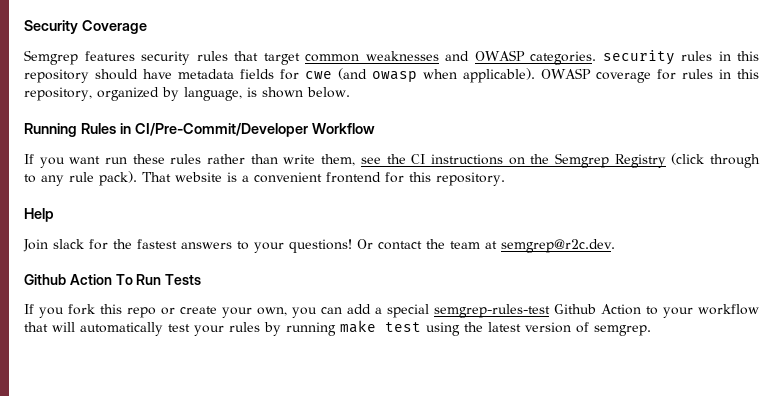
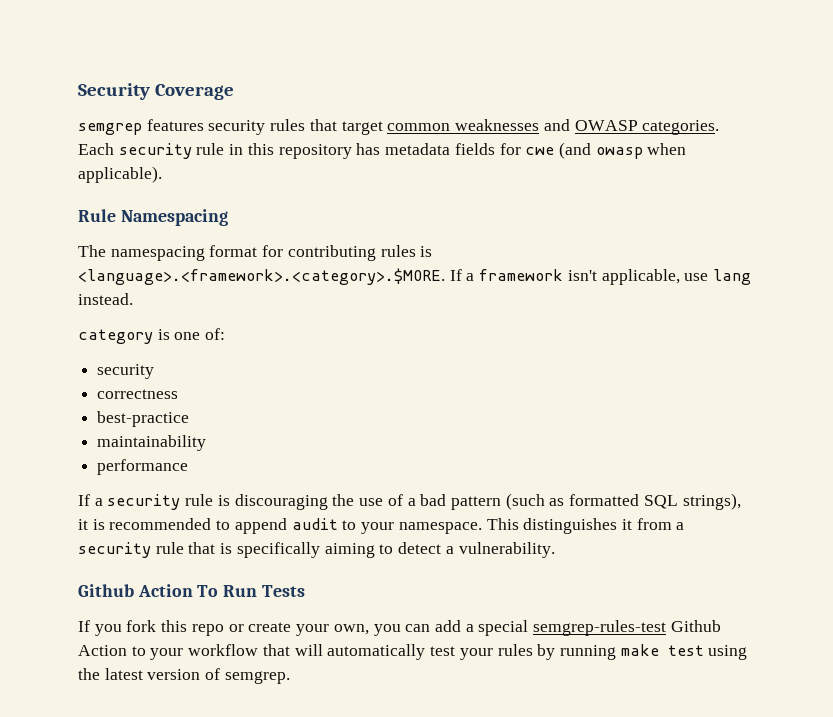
[24,50,78,65] Semgrep -> [78,123,142,135] semgrep
[602,50,712,65] security rules -> [78,143,225,159] Each security rule
[95,69,173,80] should have -> [356,143,381,155] has
[541,68,759,83] [24,87,350,101] [24,123,375,137] [24,153,761,168] [24,171,505,186] [24,208,54,222] [23,239,615,253] OWASP coverage for rules in this repository, organized by language, is shown below. // Running Rules in CI/Pre-Commit/Developer Workflow // If you want run these rules rather than write them, see the CI instructions on the Semgrep Registry (click through to any rule pack). That website is a convenient frontend for this repository. // Help // Join slack for the fastest answers to your questions! Or contact the team at semgrep@r2c.dev. -> [78,209,228,226] [78,245,433,261] [78,268,752,285] [78,293,133,305] [78,328,226,344] [97,364,155,379] [97,389,179,399] [97,411,190,427] [97,435,207,451] [97,459,189,475] [78,493,741,510] [78,518,685,534] [78,542,555,558] // Rule Namespacing // The namespacing format for contributing rules is <language>.<framework>.<category>.$MORE. If a framework isn't applicable, use lang instead. // category is one of: // security // correctness // best-practice // maintainability // performance // If a security rule is discouraging the use of a bad pattern (such as formatted SQL strings), it is recommended to append audit to your namespace. This distinguishes it from a security rule that is specifically aiming to detect a vulnerability.

